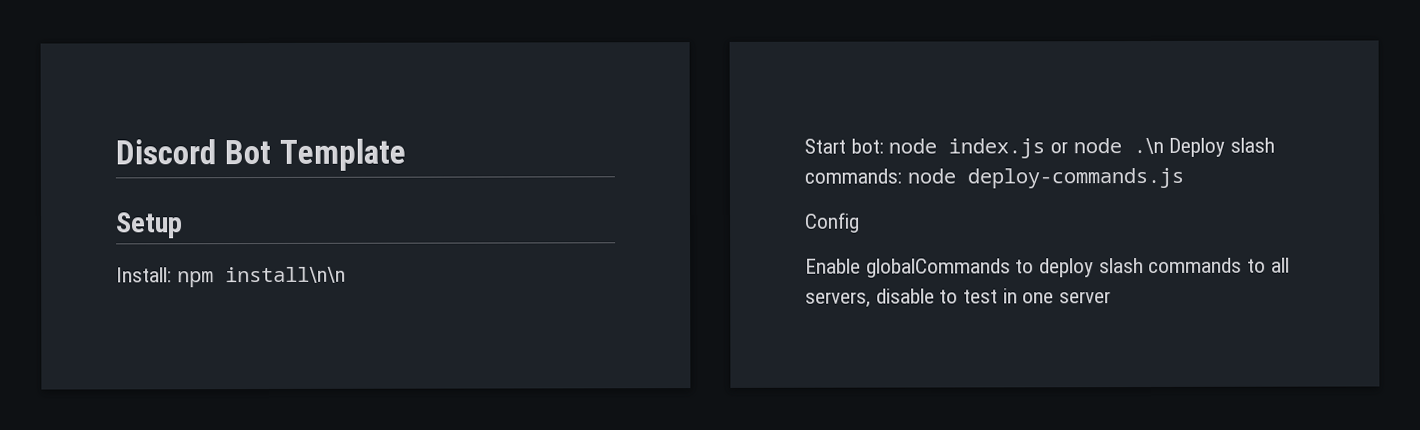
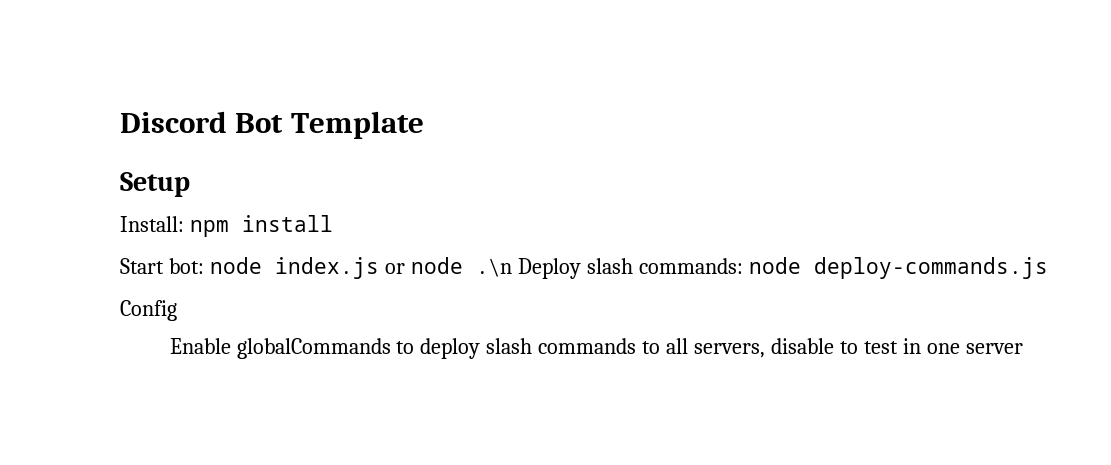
[224,266,346,284] install\n\n -> [241,215,333,232] install

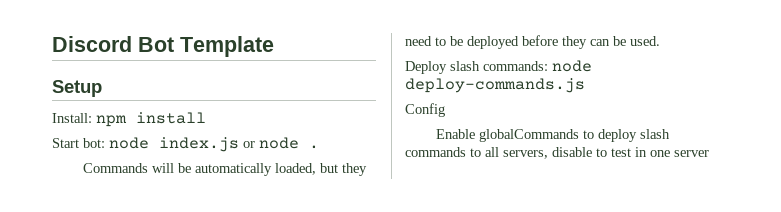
[475,258,512,277] .\n -> [309,145,319,149] [82,163,367,176] [405,35,660,49] . // Commands will be automatically loaded, but they need to be deployed before they can be used. //

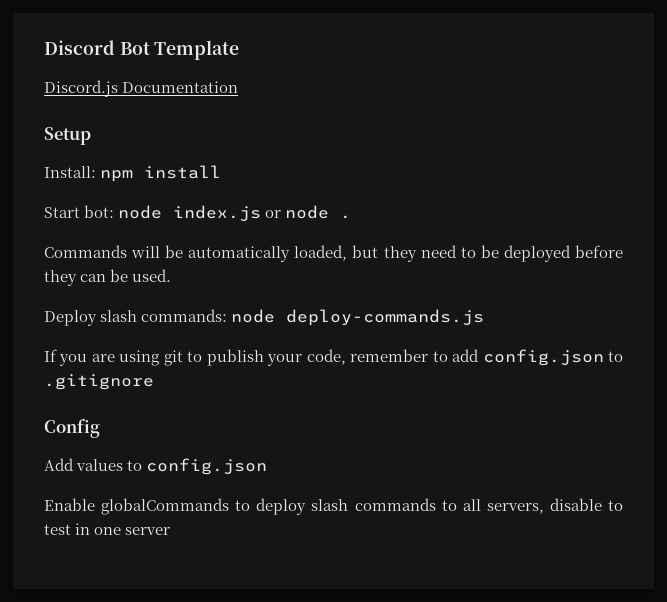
(274, 46) none -> [44,80,239,97] // Discord.js Documentation
[405,103,445,117] Config -> [44,349,623,366] [44,374,154,390] [44,419,100,438] [44,458,268,475] If you are using git to publish your code, remember to add config.json to .gitignore // Config // Add values to config.json

